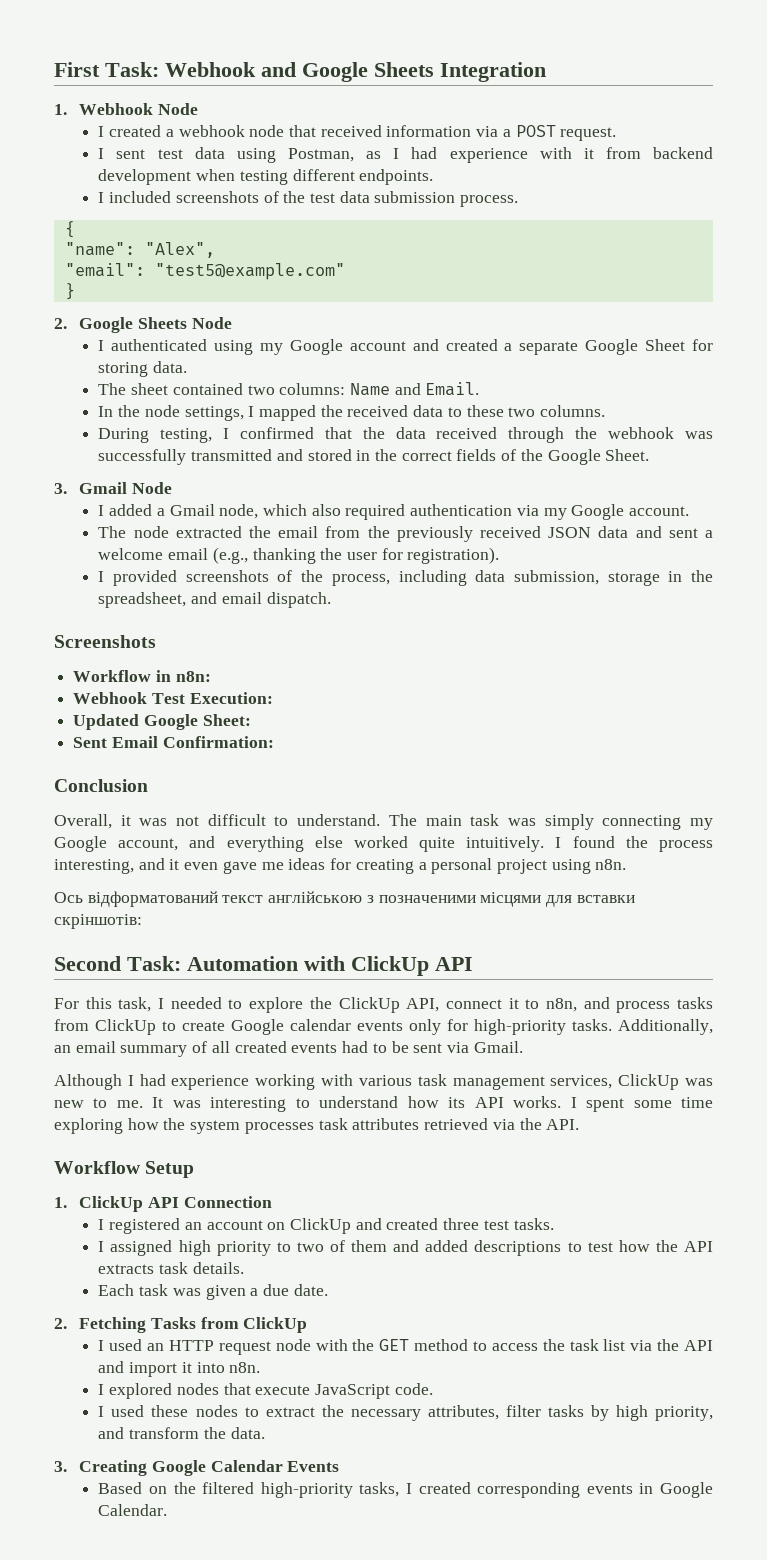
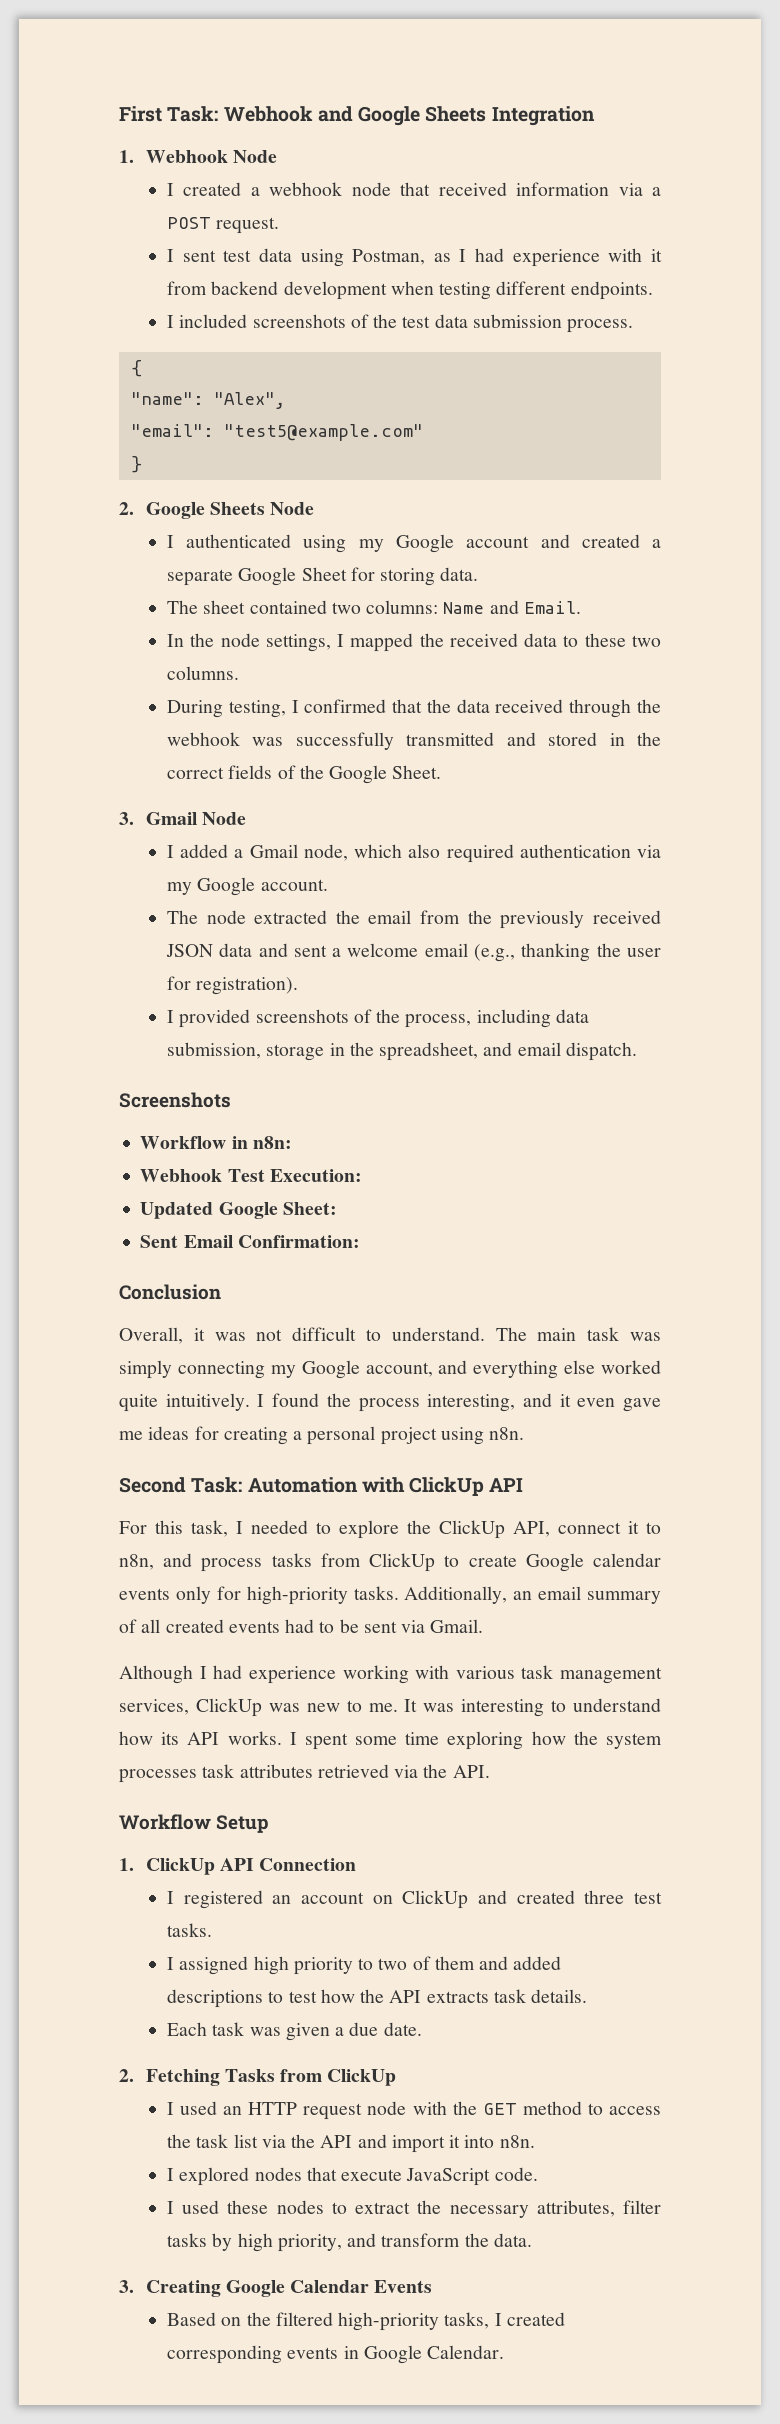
[54,891,635,907] [54,914,142,929] // Ось відформатований текст англійською з позначеними місцями для вставки скріншотів: -> (525, 1433) none

